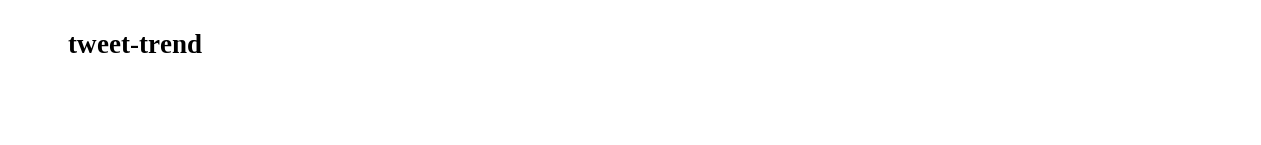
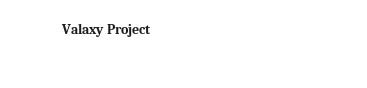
[68,34,202,53] tweet-trend -> [61,23,151,37] Valaxy Project

